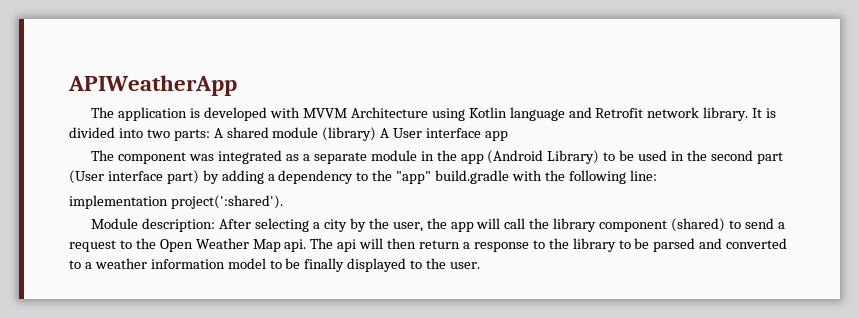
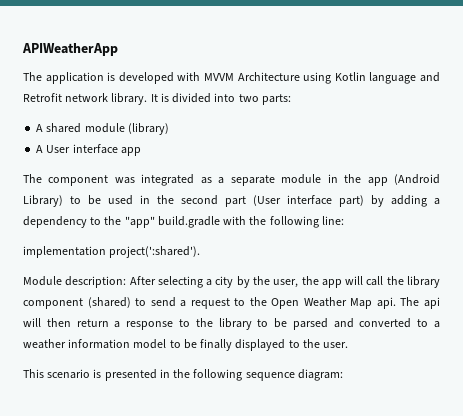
(210, 135) none -> (291, 99) //
(377, 134) none -> (169, 129) //
(481, 265) none -> [23,369,343,381] // This scenario is presented in the following sequence diagram:

